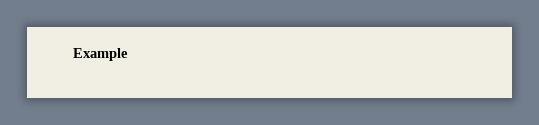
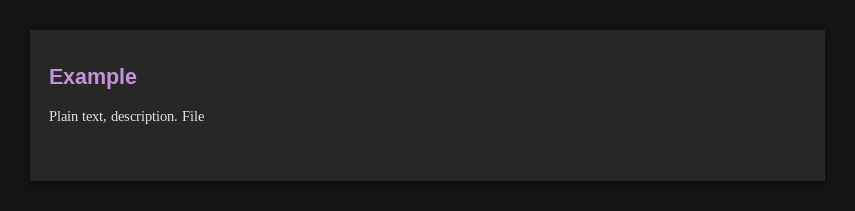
(128, 54) none -> [49,111,204,124] // Plain text, description. File

